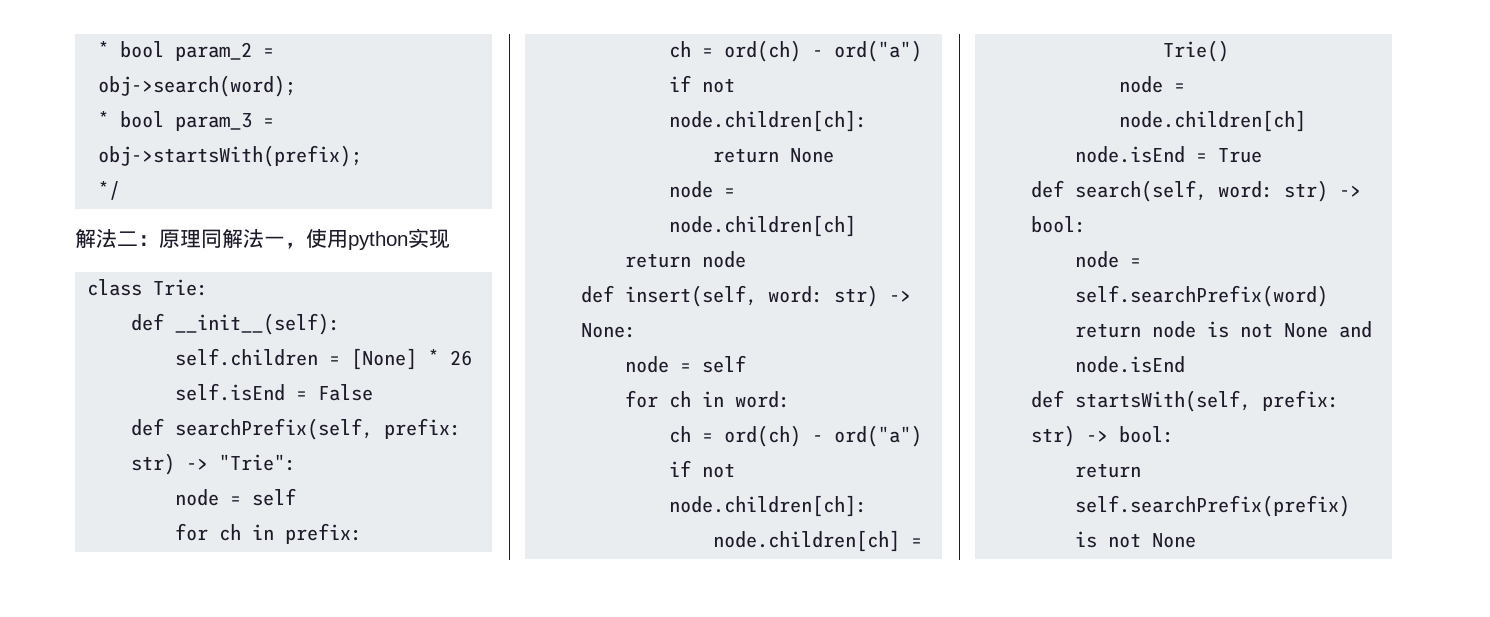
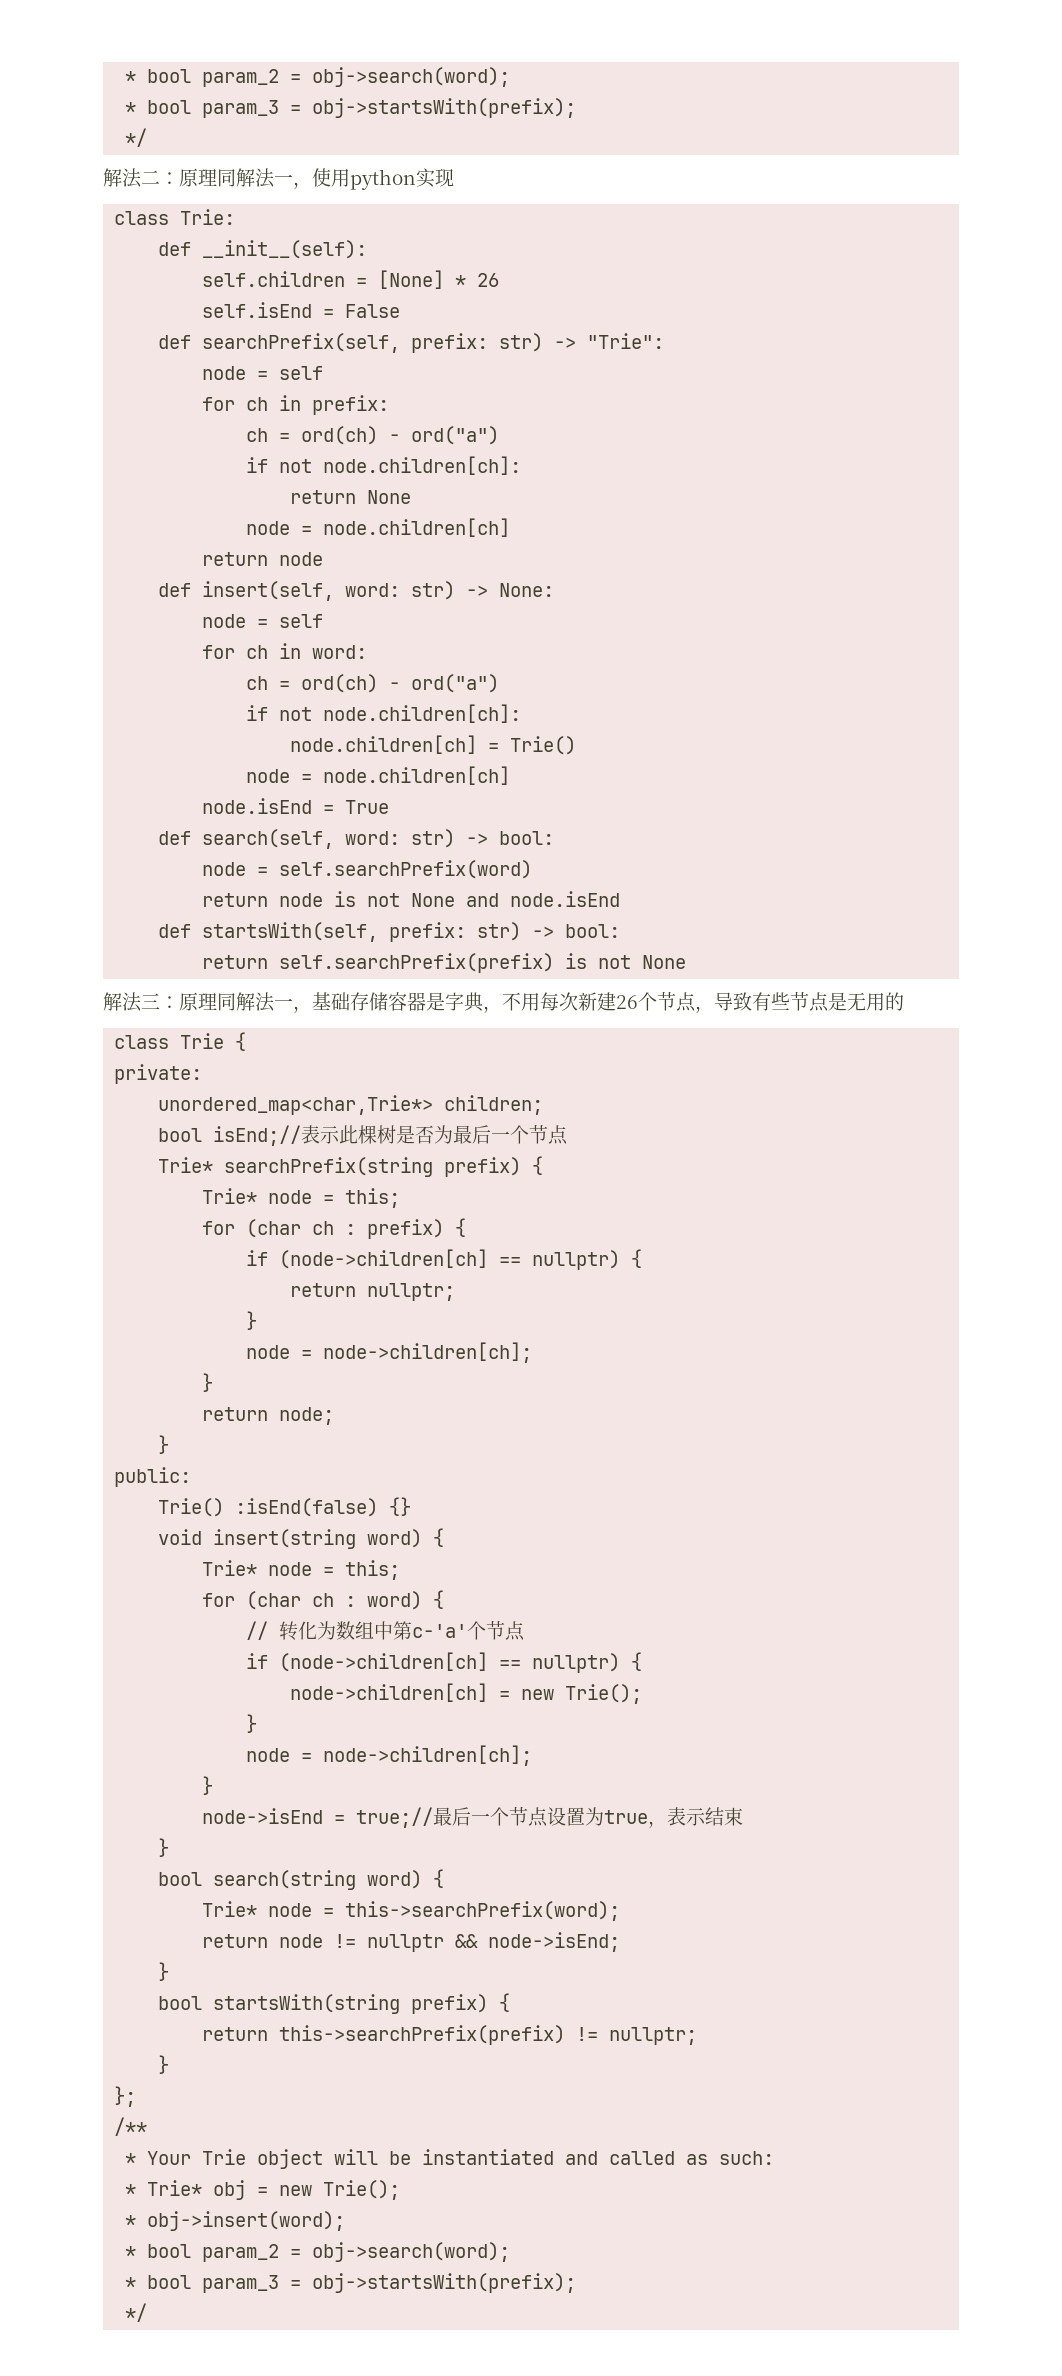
(1197, 540) none -> [103,991,904,1013] [114,1032,247,1051] [114,1064,203,1084] [158,1095,544,1115] [158,1124,569,1146] [158,1156,544,1177] [202,1188,401,1208] [202,1218,467,1239] [246,1249,643,1270] [290,1283,456,1301] [246,1311,258,1330] [246,1342,533,1363] [202,1373,214,1392] [202,1407,335,1425] [158,1435,170,1454] [114,1467,192,1487] [158,1497,412,1517] [158,1528,445,1549] [202,1560,401,1580] [202,1590,445,1610] [246,1620,526,1641] [246,1652,643,1673] [290,1683,643,1704] [246,1714,258,1733] [246,1745,533,1766] [202,1776,214,1795] [202,1806,744,1828] [158,1838,170,1857] [158,1869,445,1890] [202,1901,621,1921] [202,1932,621,1952] [158,1962,170,1981] [158,1993,511,2014] [202,2025,698,2045] [158,2055,170,2074] [114,2086,137,2107] [114,2117,148,2136] [125,2149,775,2169] [125,2180,401,2200] [125,2211,346,2231] [125,2242,511,2262] [125,2273,577,2293] [125,2303,148,2322] // 解法三：原理同解法一，基础存储容器是字典，不用每次新建26个节点，导致有些节点是无用的 // class Trie { // private: // unordered_map<char,Trie*> children; // bool isEnd;//表示此棵树是否为最后一个节点 // Trie* searchPrefix(string prefix) { // Trie* node = this; // for (char ch : prefix) { // if (node->children[ch] == nullptr) { // return nullptr; // } // node = node->children[ch]; // } // return node; // } // public: // Trie() :isEnd(false) {} // void insert(string word) { // Trie* node = this; // for (char ch : word) { // // 转化为数组中第c-'a'个节点 // if (node->children[ch] == nullptr) { // node->children[ch] = new Trie(); // } // node = node->children[ch]; // } // node->isEnd = true;//最后一个节点设置为true，表示结束 // } // bool search(string word) { // Trie* node = this->searchPrefix(word); // return node != nullptr && node->isEnd; // } // bool startsWith(string prefix) { // return this->searchPrefix(prefix) != nullptr; // } // }; // /** // * Your Trie object will be instantiated and called as such: // * Trie* obj = new Trie(); // * obj->insert(word); // * bool param_2 = obj->search(word); // * bool param_3 = obj->startsWith(prefix); // */

